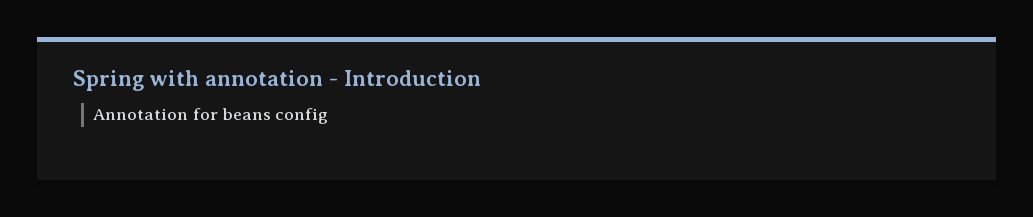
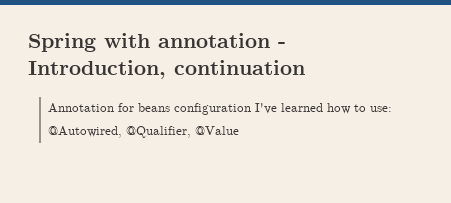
[344,70,481,86] Introduction -> [28,60,305,79] Introduction, continuation
[275,108,329,124] config -> [174,103,393,115] [48,126,240,138] configuration I've learned how to use: @Autowired, @Qualifier, @Value

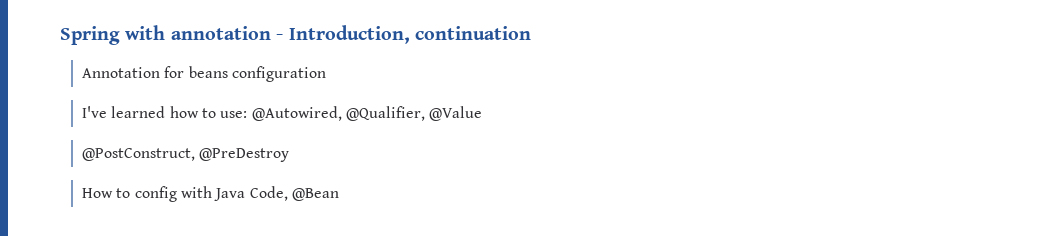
(252, 109) none -> (326, 74) //
(240, 130) none -> [81,148,290,162] [81,186,339,202] // @PostConstruct, @PreDestroy // How to config with Java Code, @Bean

